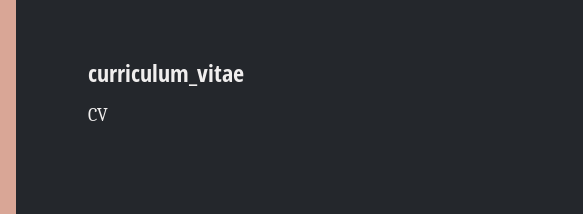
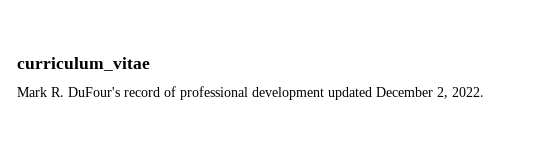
[88,108,108,121] CV -> [17,86,484,100] Mark R. DuFour's record of professional development updated December 2, 2022.

